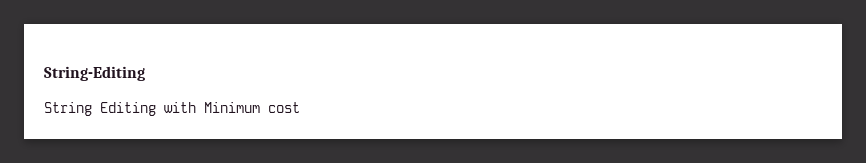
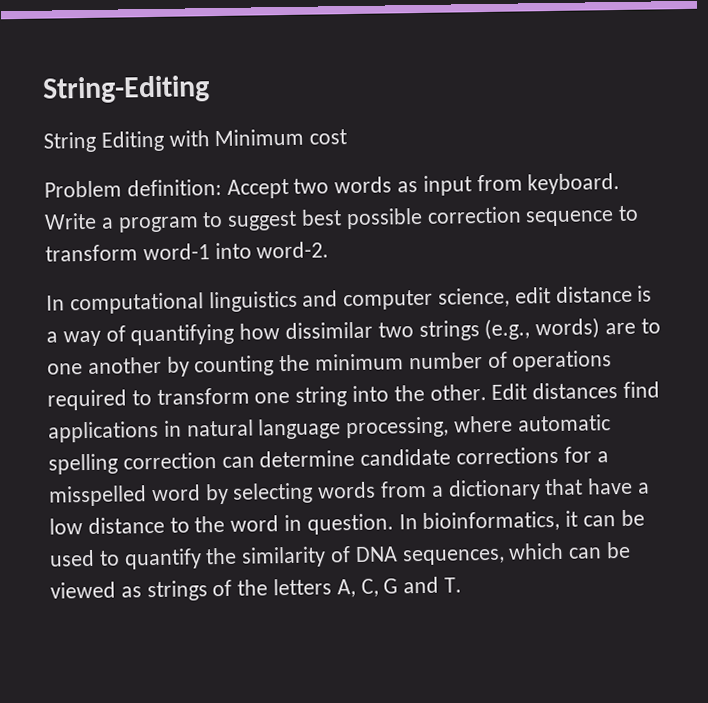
(300, 107) none -> [44,172,621,199] [44,205,640,233] [45,241,330,262] [46,285,653,315] [46,317,661,347] [47,350,613,377] [47,381,661,411] [48,414,611,443] [48,446,609,475] [48,477,651,507] [49,509,645,535] [49,541,632,570] [50,576,463,602] // Problem definition: Accept two words as input from keyboard. Write a program to suggest best possible correction sequence to transform word-1 into word-2. // In computational linguistics and computer science, edit distance is a way of quantifying how dissimilar two strings (e.g., words) are to one another by counting the minimum number of operations required to transform one string into the other. Edit distances find applications in natural language processing, where automatic spelling correction can determine candidate corrections for a misspelled word by selecting words from a dictionary that have a low distance to the word in question. In bioinformatics, it can be used to quantify the similarity of DNA sequences, which can be viewed as strings of the letters A, C, G and T.

